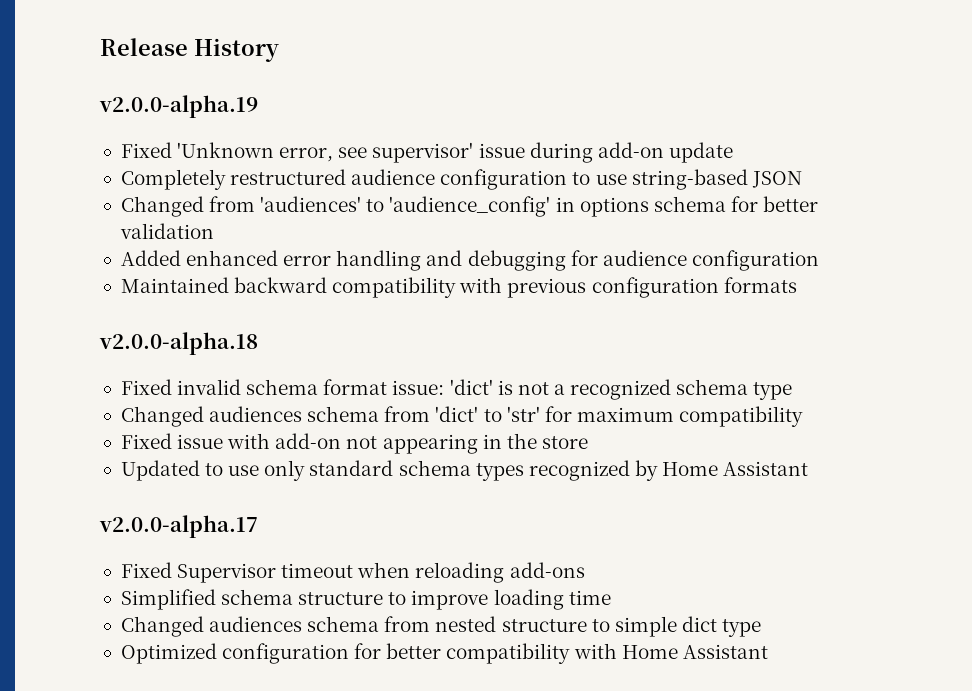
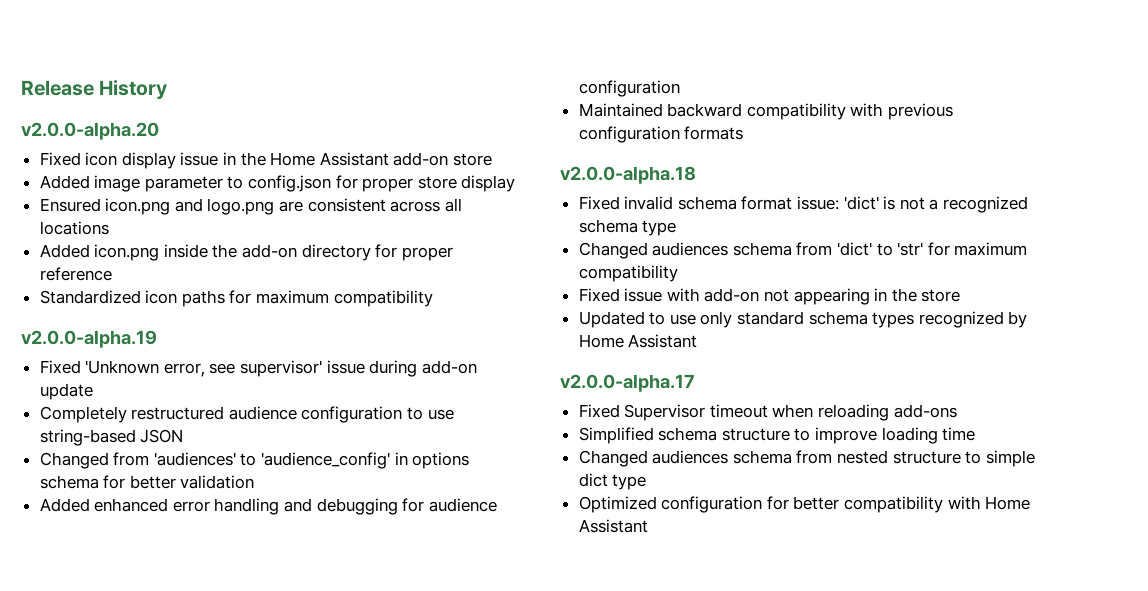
(279, 50) none -> [21,122,159,140] [39,152,493,169] [39,175,516,192] [39,198,462,215] [39,221,109,235] [39,244,453,261] [39,267,112,281] [39,290,433,307] // v2.0.0-alpha.20 // Fixed icon display issue in the Home Assistant add-on store // Added image parameter to config.json for proper store display // Ensured icon.png and logo.png are consistent across all locations // Added icon.png inside the add-on directory for proper reference // Standardized icon paths for maximum compatibility

